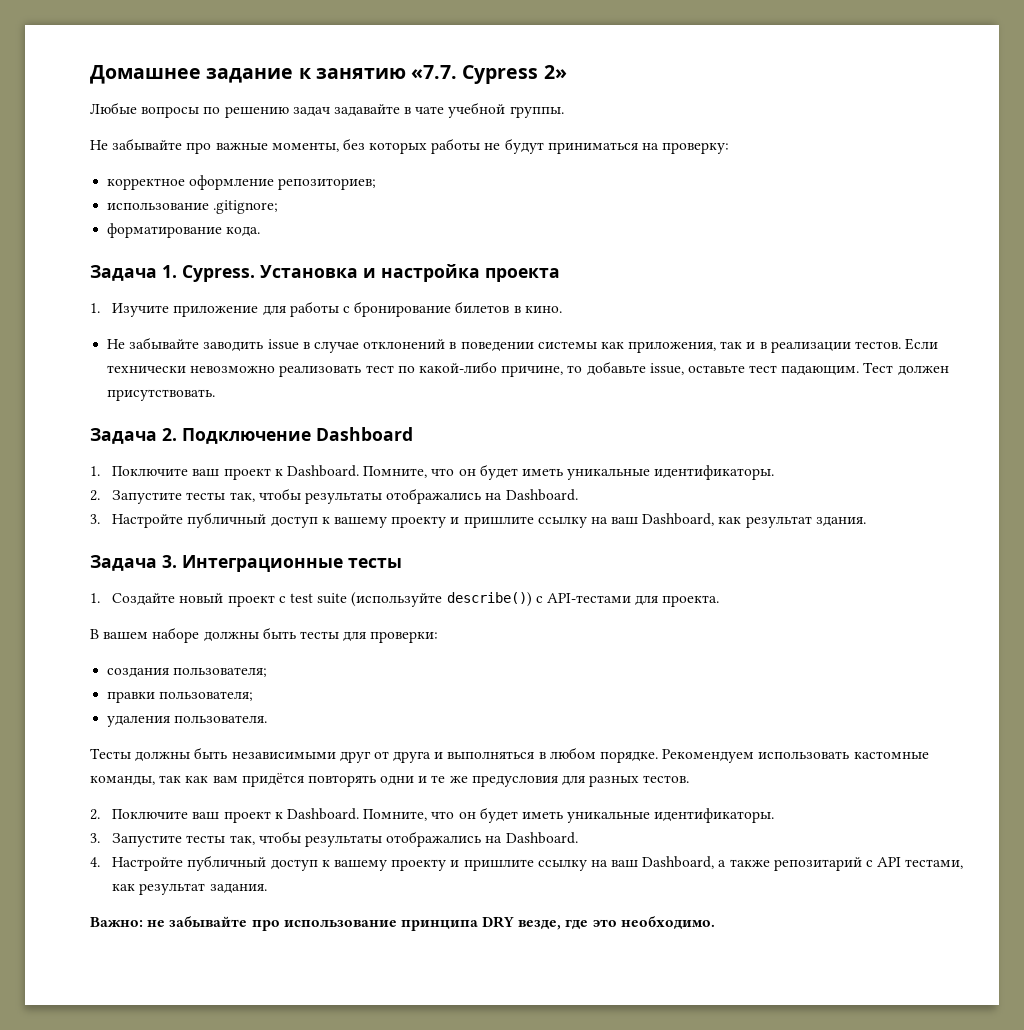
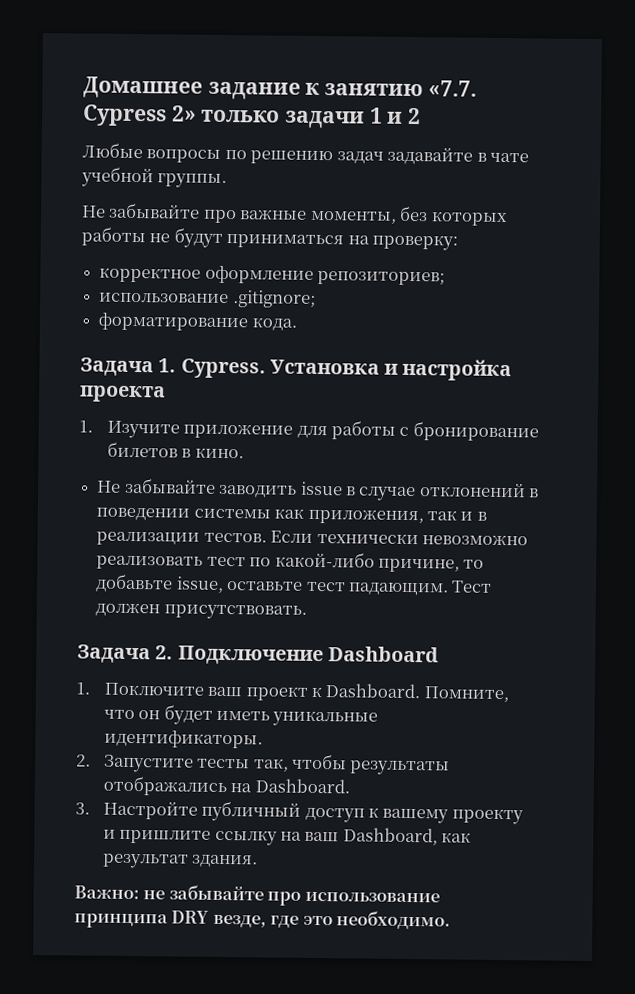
(567, 72) none -> [201,107,422,129] только задачи 1 и 2
[90,555,402,572] [90,592,720,607] [90,627,439,643] [107,667,268,678] [107,691,254,703] [107,715,268,727] [90,747,929,763] [90,773,690,787] [90,807,775,823] [90,831,578,847] [90,855,964,871] [112,883,267,895] // Задача 3. Интеграционные тесты // 1. Создайте новый проект с test suite (используйте describe()) с API-тестами для проекта. // В вашем наборе должны быть тесты для проверки: // создания пользователя; // правки пользователя; // удаления пользователя. // Тесты должны быть независимыми друг от друга и выполняться в любом порядке. Рекомендуем использовать кастомные команды, так как вам придётся повторять одни и те же предусловия для разных тестов. // 2. Поключите ваш проект к Dashboard. Помните, что он будет иметь уникальные идентификаторы. // 3. Запустите тесты так, чтобы результаты отображались на Dashboard. // 4. Настройте публичный доступ к вашему проекту и пришлите ссылку на ваш Dashboard, а также репозитарий с API тестами, как результат задания. -> (259, 861) none

